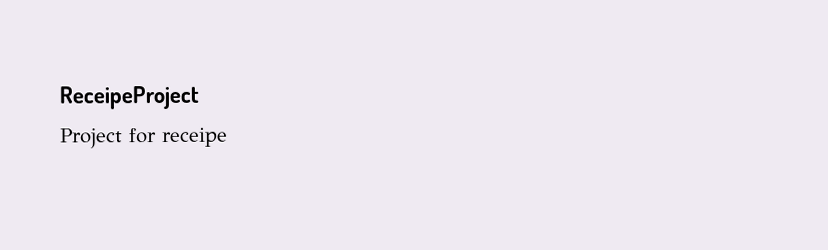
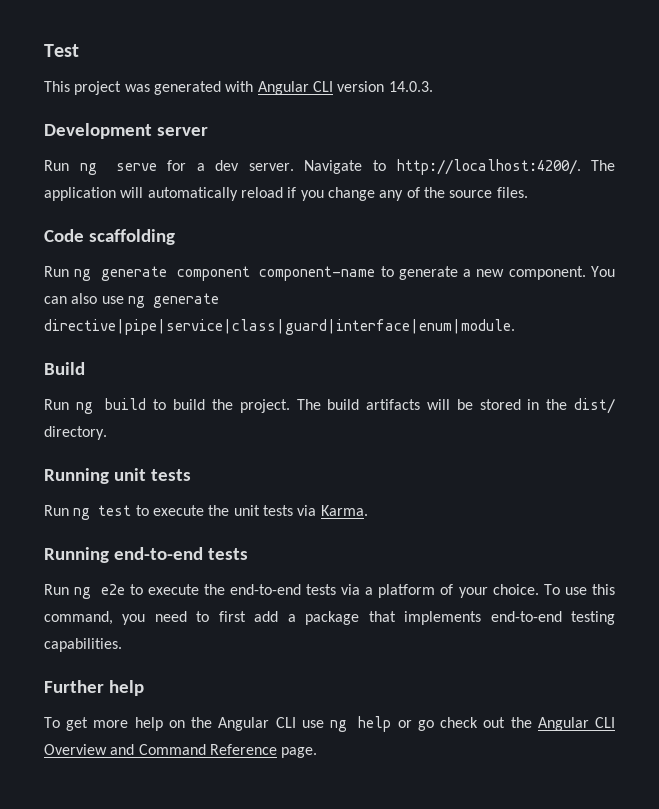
[59,85,199,110] [60,127,228,149] ReceipeProject // Project for receipe -> [44,44,79,57] [44,81,433,95] [44,123,208,139] [44,159,615,175] [44,187,528,201] [44,229,175,245] [44,266,615,281] [44,293,219,308] [44,319,515,335] [44,362,85,375] [44,398,615,414] [44,426,107,440] [44,468,191,484] [44,505,368,520] [44,547,248,563] [44,584,615,599] [44,611,615,625] [44,638,122,652] [44,680,144,696] [44,716,615,732] [44,744,318,758] Test // This project was generated with Angular CLI version 14.0.3. // Development server // Run ng serve for a dev server. Navigate to http://localhost:4200/. The application will automatically reload if you change any of the source files. // Code scaffolding // Run ng generate component component-name to generate a new component. You can also use ng generate directive|pipe|service|class|guard|interface|enum|module. // Build // Run ng build to build the project. The build artifacts will be stored in the dist/ directory. // Running unit tests // Run ng test to execute the unit tests via Karma. // Running end-to-end tests // Run ng e2e to execute the end-to-end tests via a platform of your choice. To use this command, you need to first add a package that implements end-to-end testing capabilities. // Further help // To get more help on the Angular CLI use ng help or go check out the Angular CLI Overview and Command Reference page.

